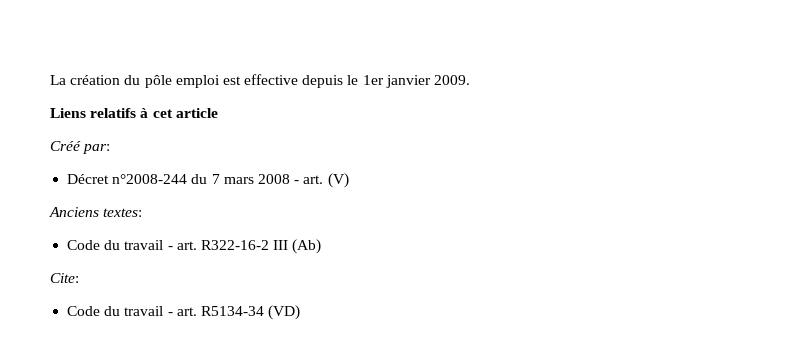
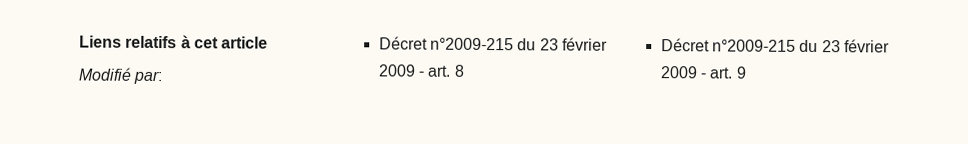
[50,74,471,88] La création du pôle emploi est effective depuis le 1er janvier 2009. // -> (79, 41) none
[50,141,81,151] Créé -> [78,67,132,81] Modifié
[112,173,349,188] [49,207,143,217] [67,239,322,254] [50,273,79,283] [67,305,301,320] n°2008-244 du 7 mars 2008 - art. (V) // Anciens textes: // Code du travail - art. R322-16-2 III (Ab) // Cite: // Code du travail - art. R5134-34 (VD) -> [429,37,608,51] [377,64,465,77] [660,38,890,53] [659,66,747,79] n°2009-215 du 23 février 2009 - art. 8 // Décret n°2009-215 du 23 février 2009 - art. 9

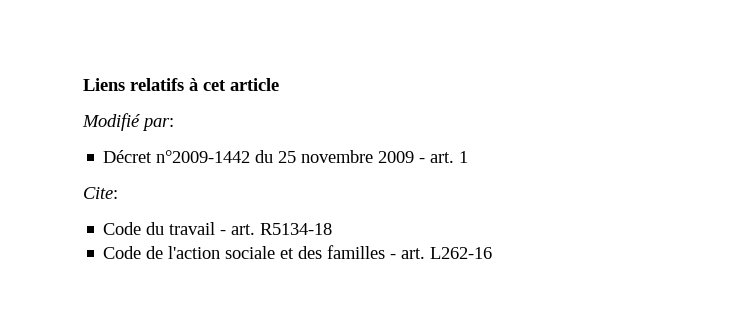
[429,37,608,51] [377,64,465,77] [660,38,890,53] [659,66,747,79] n°2009-215 du 23 février 2009 - art. 8 // Décret n°2009-215 du 23 février 2009 - art. 9 -> [156,150,469,163] [83,187,118,199] [103,222,333,235] [103,245,493,259] n°2009-1442 du 25 novembre 2009 - art. 1 // Cite: // Code du travail - art. R5134-18 // Code de l'action sociale et des familles - art. L262-16

